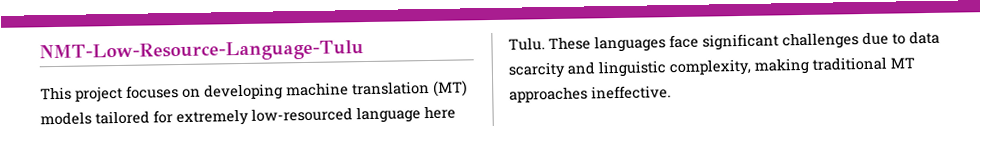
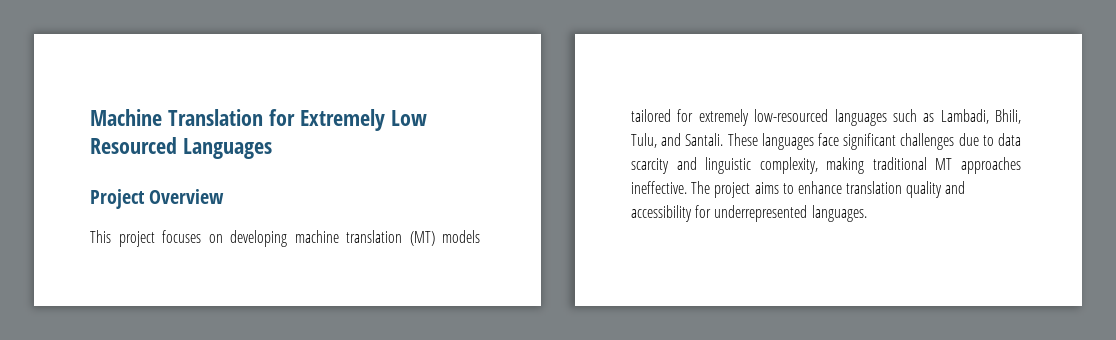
[39,40,364,64] NMT-Low-Resource-Language-Tulu -> [90,109,427,131] [90,137,272,159] [90,189,225,209] Machine Translation for Extremely Low Resourced Languages // Project Overview
[356,105,456,124] [508,37,545,51] language here Tulu. -> [834,109,1021,126] [631,133,724,148] languages such as Lambadi, Bhili, Tulu, and Santali.
(671, 92) none -> [691,181,966,198] [631,205,867,222] The project aims to enhance translation quality and accessibility for underrepresented languages.

